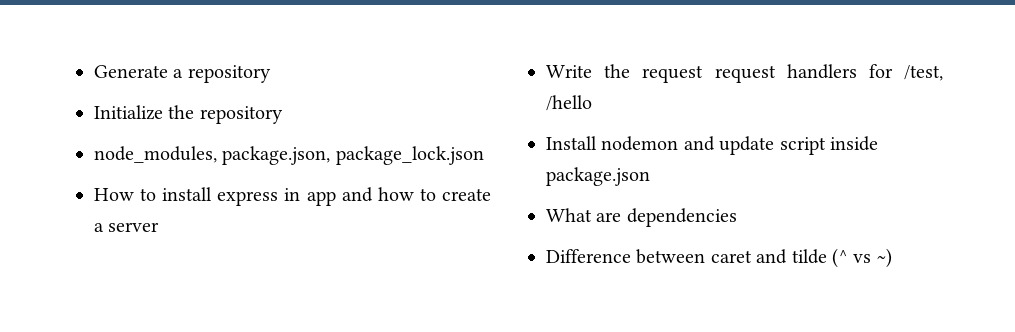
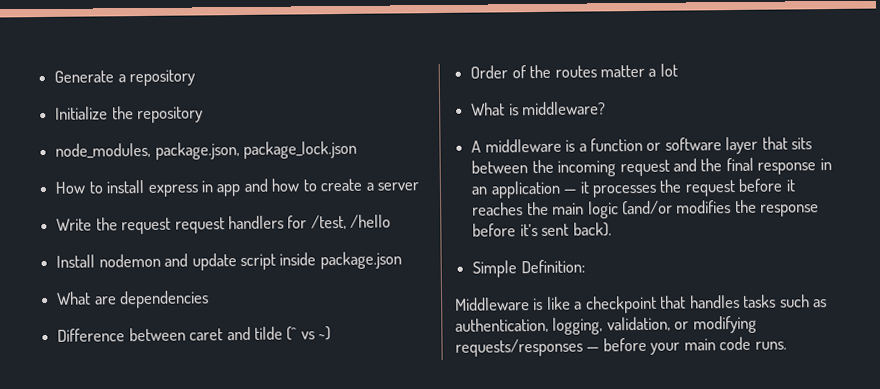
(892, 258) none -> [470,63,678,79] [471,101,607,116] [471,136,813,155] [471,157,832,177] [471,178,795,199] [472,199,820,219] [472,222,612,237] [472,259,585,278] [455,294,828,314] [455,315,757,335] [455,336,787,357] // Order of the routes matter a lot // What is middleware? // A middleware is a function or software layer that sits between the incoming request and the final response in an application — it processes the request before it reaches the main logic (and/or modifies the response before it’s sent back). // Simple Definition: // Middleware is like a checkpoint that handles tasks such as authentication, logging, validation, or modifying requests/responses — before your main code runs.

